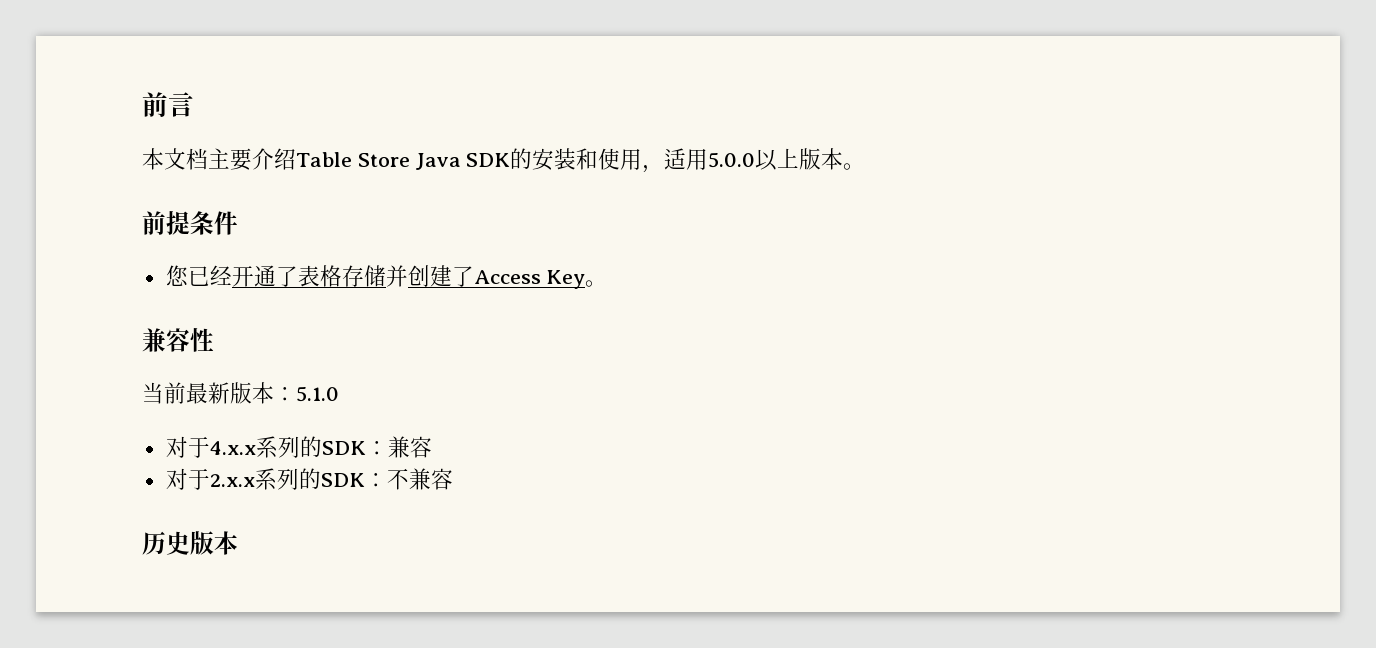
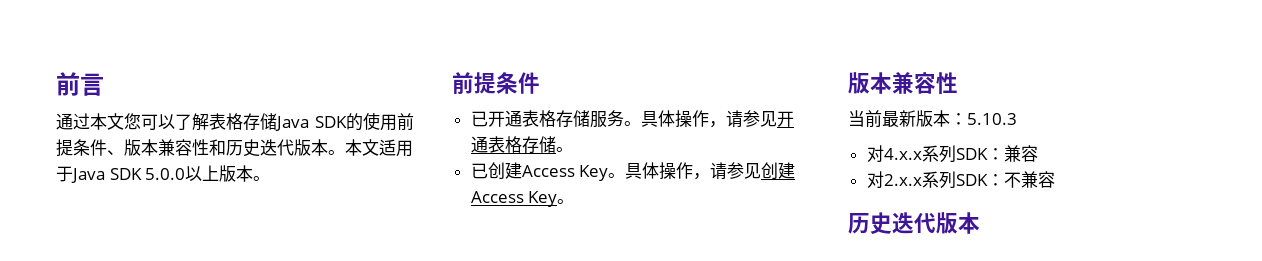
[142,148,709,173] 本文档主要介绍Table Store Java SDK的安装和使用，适用 -> [56,112,414,131] [56,139,413,157] [56,166,142,183] 通过本文您可以了解表格存储Java SDK的使用前提条件、版本兼容性和历史迭代版本。本文适用于Java SDK
[165,265,474,287] 您已经开通了表格存储并创建了 -> [470,110,794,128] [470,136,573,153] [470,162,796,181] 已开通表格存储服务。具体操作，请参见开通表格存储。 // 已创建Access Key。具体操作，请参见创建
(608, 283) none -> [848,72,892,94] 版本
[296,386,339,402] [165,436,210,458] 5.1.0 // 对于 -> [967,113,1017,125] [866,145,884,162] 5.10.3 // 对
[299,436,322,457] 的 -> (956, 154) none
[187,468,210,490] 于 -> (884, 179) none
[298,468,321,489] 的 -> (956, 180) none
(190, 543) none -> [892,212,936,234] 迭代

